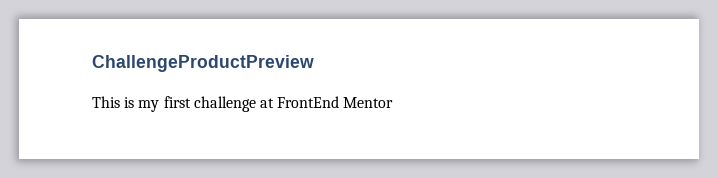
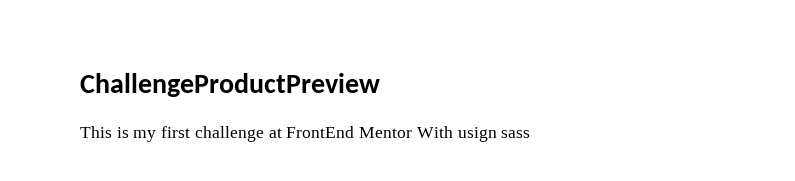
(394, 102) none -> [416,126,531,142] With usign sass

